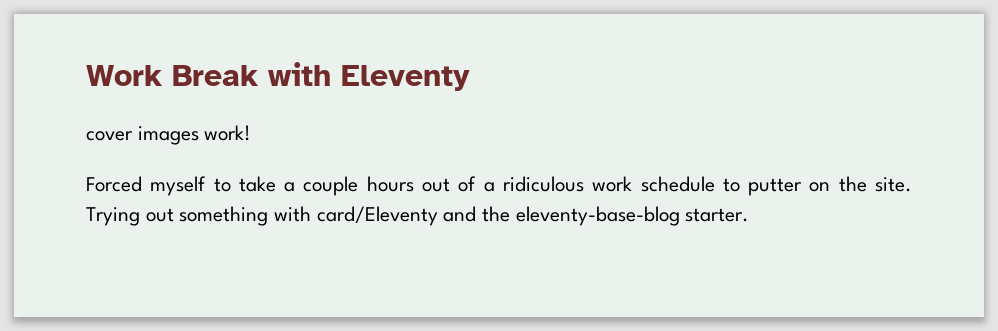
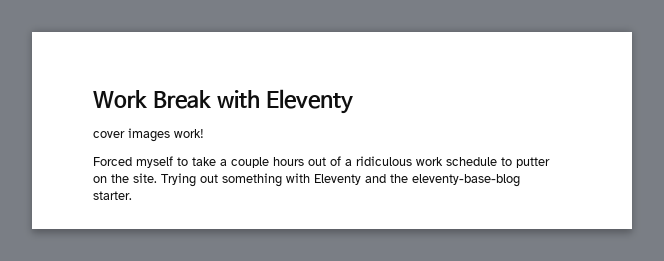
[316,206,438,226] card/Eleventy -> [314,174,361,185] Eleventy

